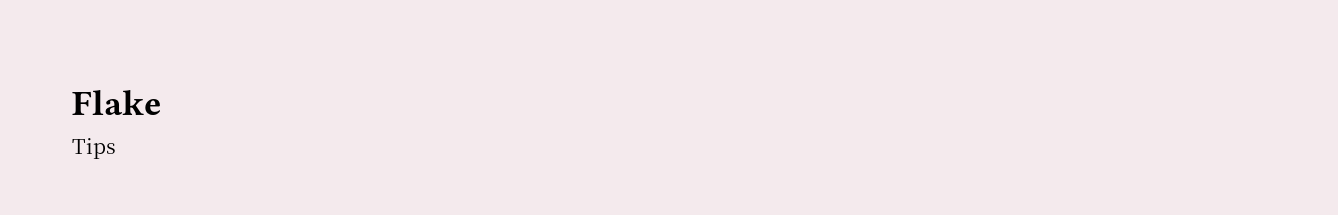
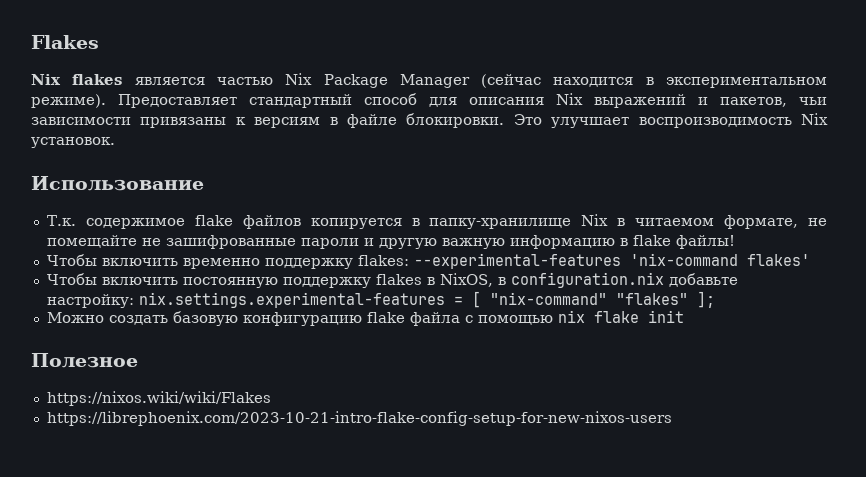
[72,90,162,115] [72,138,116,159] Flake // Tips -> [31,35,99,49] [31,73,827,88] [31,93,827,108] [31,113,828,128] [31,137,115,148] [31,176,204,191] [46,214,827,229] [46,235,735,249] [46,253,810,269] [46,272,738,288] [46,291,715,308] [46,310,684,326] [31,353,138,368] [46,391,271,406] [46,411,672,426] Flakes // Nix flakes является частью Nix Package Manager (сейчас находится в экспериментальном режиме). Предоставляет стандартный способ для описания Nix выражений и пакетов, чьи зависимости привязаны к версиям в файле блокировки. Это улучшает воспроизводимость Nix установок. // Использование // Т.к. содержимое flake файлов копируется в папку-хранилище Nix в читаемом формате, не помещайте не зашифрованные пароли и другую важную информацию в flake файлы! // Чтобы включить временно поддержку flakes: --experimental-features 'nix-command flakes' // Чтобы включить постоянную поддержку flakes в NixOS, в configuration.nix добавьте настройку: nix.settings.experimental-features = [ "nix-command" "flakes" ]; // Можно создать базовую конфигурацию flake файла с помощью nix flake init // Полезное // https://nixos.wiki/wiki/Flakes // https://librephoenix.com/2023-10-21-intro-flake-config-setup-for-new-nixos-users

